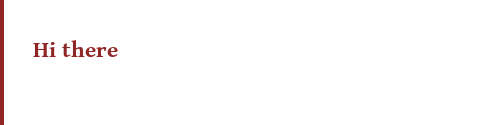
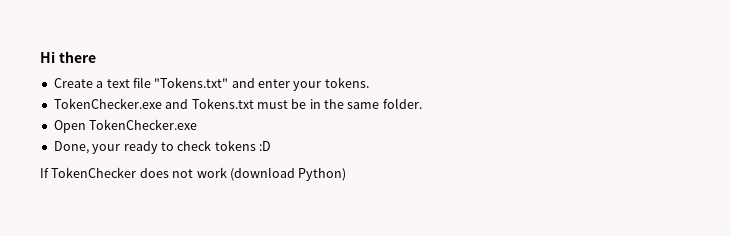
(119, 48) none -> [53,77,369,91] [53,98,422,109] [53,119,198,133] [53,140,271,154] [40,167,347,181] // Create a text file "Tokens.txt" and enter your tokens. // TokenChecker.exe and Tokens.txt must be in the same folder. // Open TokenChecker.exe // Done, your ready to check tokens :D // If TokenChecker does not work (download Python)

